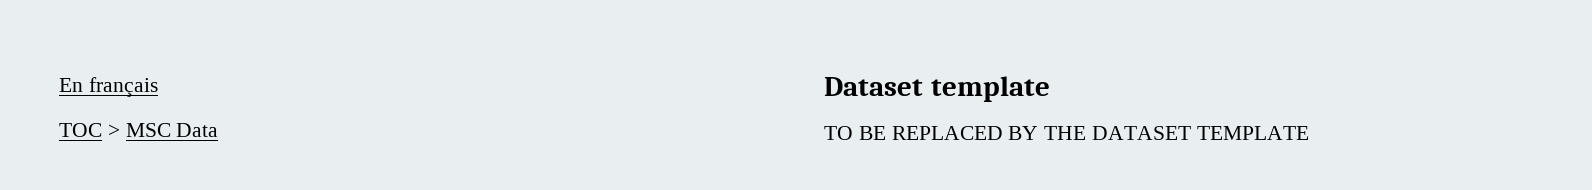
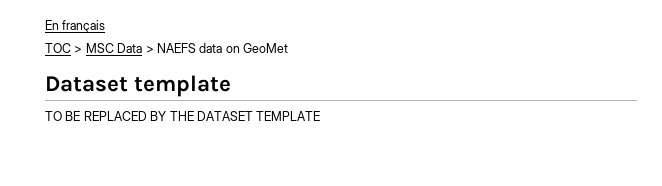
(219, 130) none -> [145,43,288,53] > NAEFS data on GeoMet

